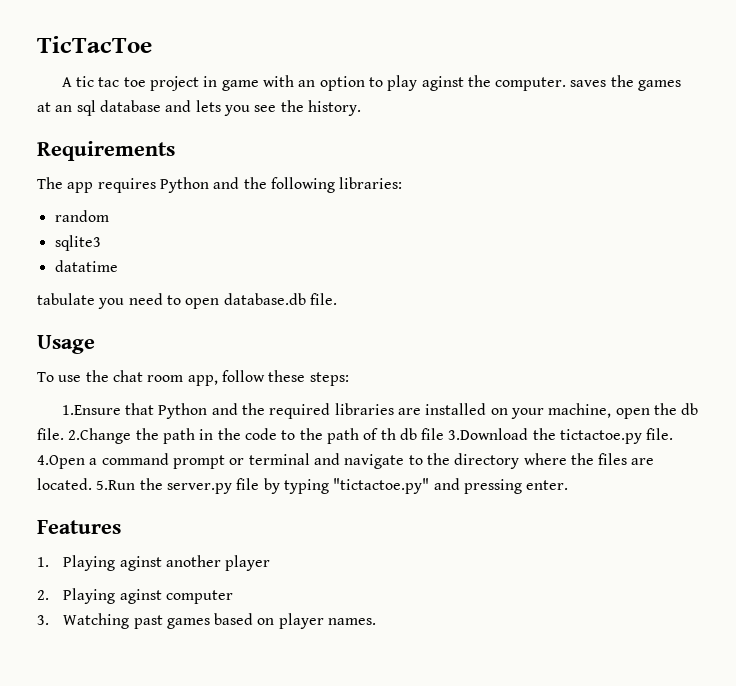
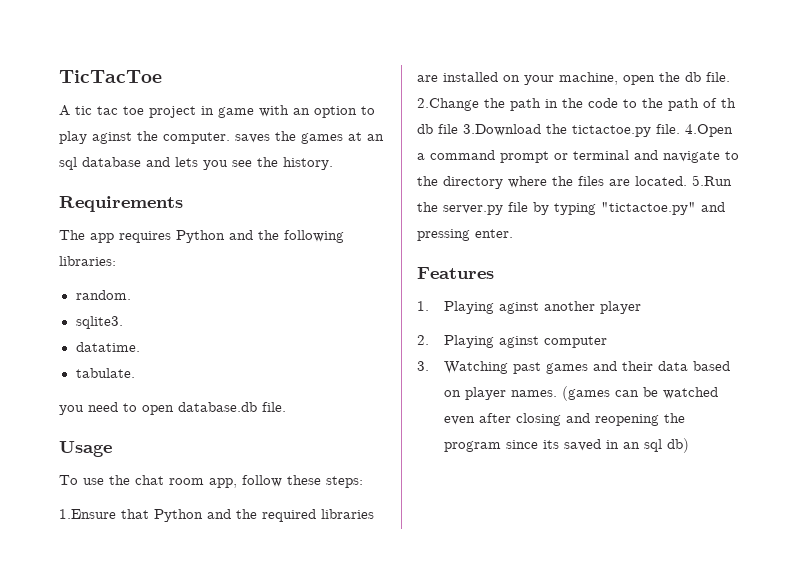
[54,210,109,222] [54,235,101,251] [54,260,118,272] [37,293,95,305] random // sqlite3 // datatime // tabulate -> [75,290,131,300] [75,316,123,329] [75,342,140,352] [75,368,135,378] random. // sqlite3. // datatime. // tabulate. //
(210, 623) none -> [593,361,689,371] and their data
(377, 621) none -> [562,386,719,401] [444,413,686,426] [444,438,690,453] (games can be watched even after closing and reopening the program since its saved in an sql db)

